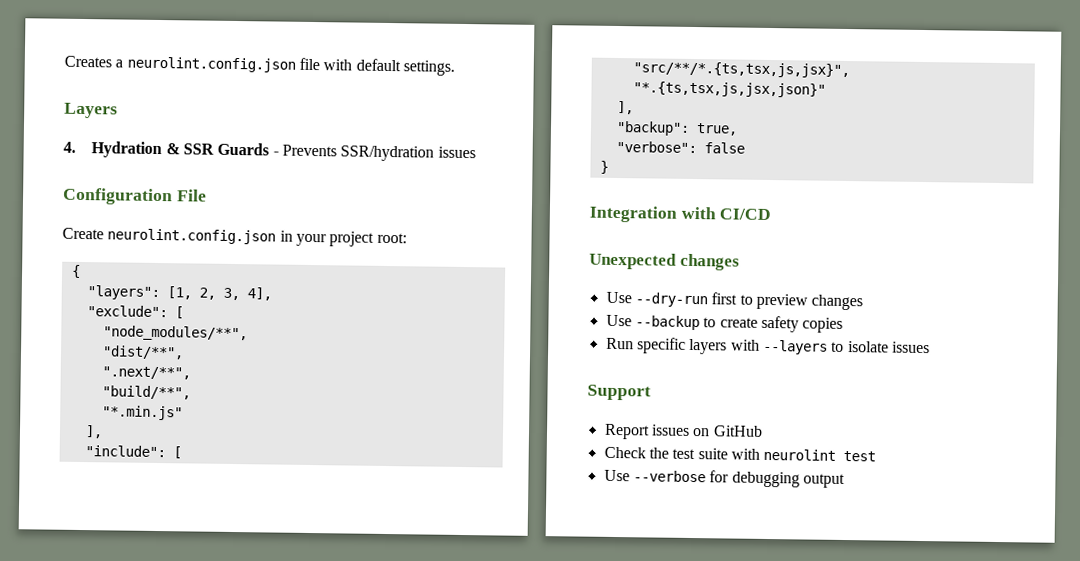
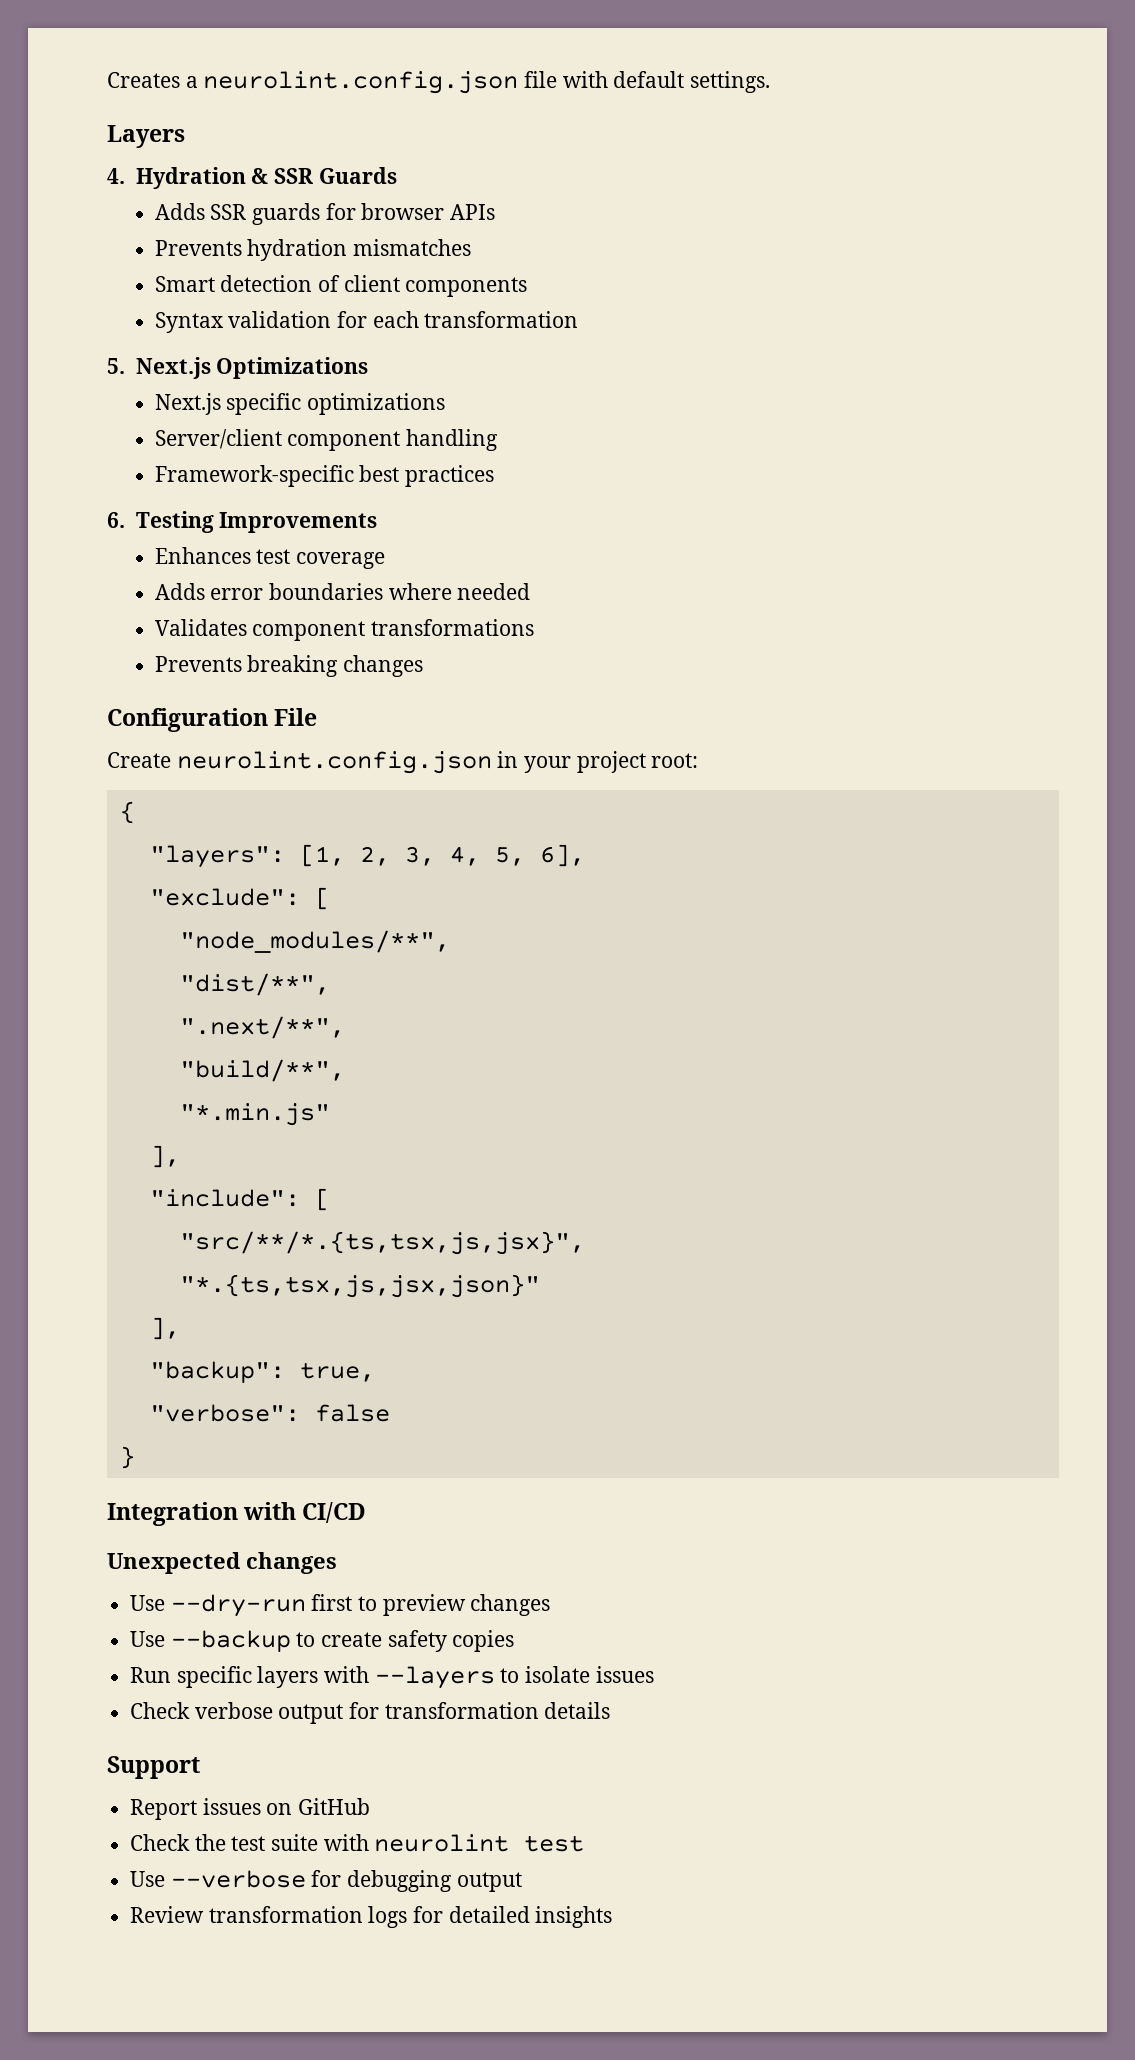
[272,144,476,162] - Prevents SSR/hydration issues -> [154,203,496,225] [154,239,472,261] [154,275,528,297] [154,311,579,333] [107,357,369,379] [154,393,446,415] [154,429,499,451] [154,465,495,487] [107,511,378,533] [154,547,386,569] [154,583,531,600] [154,619,535,641] [154,655,424,677] // Adds SSR guards for browser APIs // Prevents hydration mismatches // Smart detection of client components // Syntax validation for each transformation // 5. Next.js Optimizations // Next.js specific optimizations // Server/client component handling // Framework-specific best practices // 6. Testing Improvements // Enhances test coverage // Adds error boundaries where needed // Validates component transformations // Prevents breaking changes
[246,287,272,301] 4], -> [449,844,585,867] 4, 5, 6],
(930, 347) none -> [130,1702,611,1724] // Check verbose output for transformation details
(845, 481) none -> [130,1906,613,1928] // Review transformation logs for detailed insights

